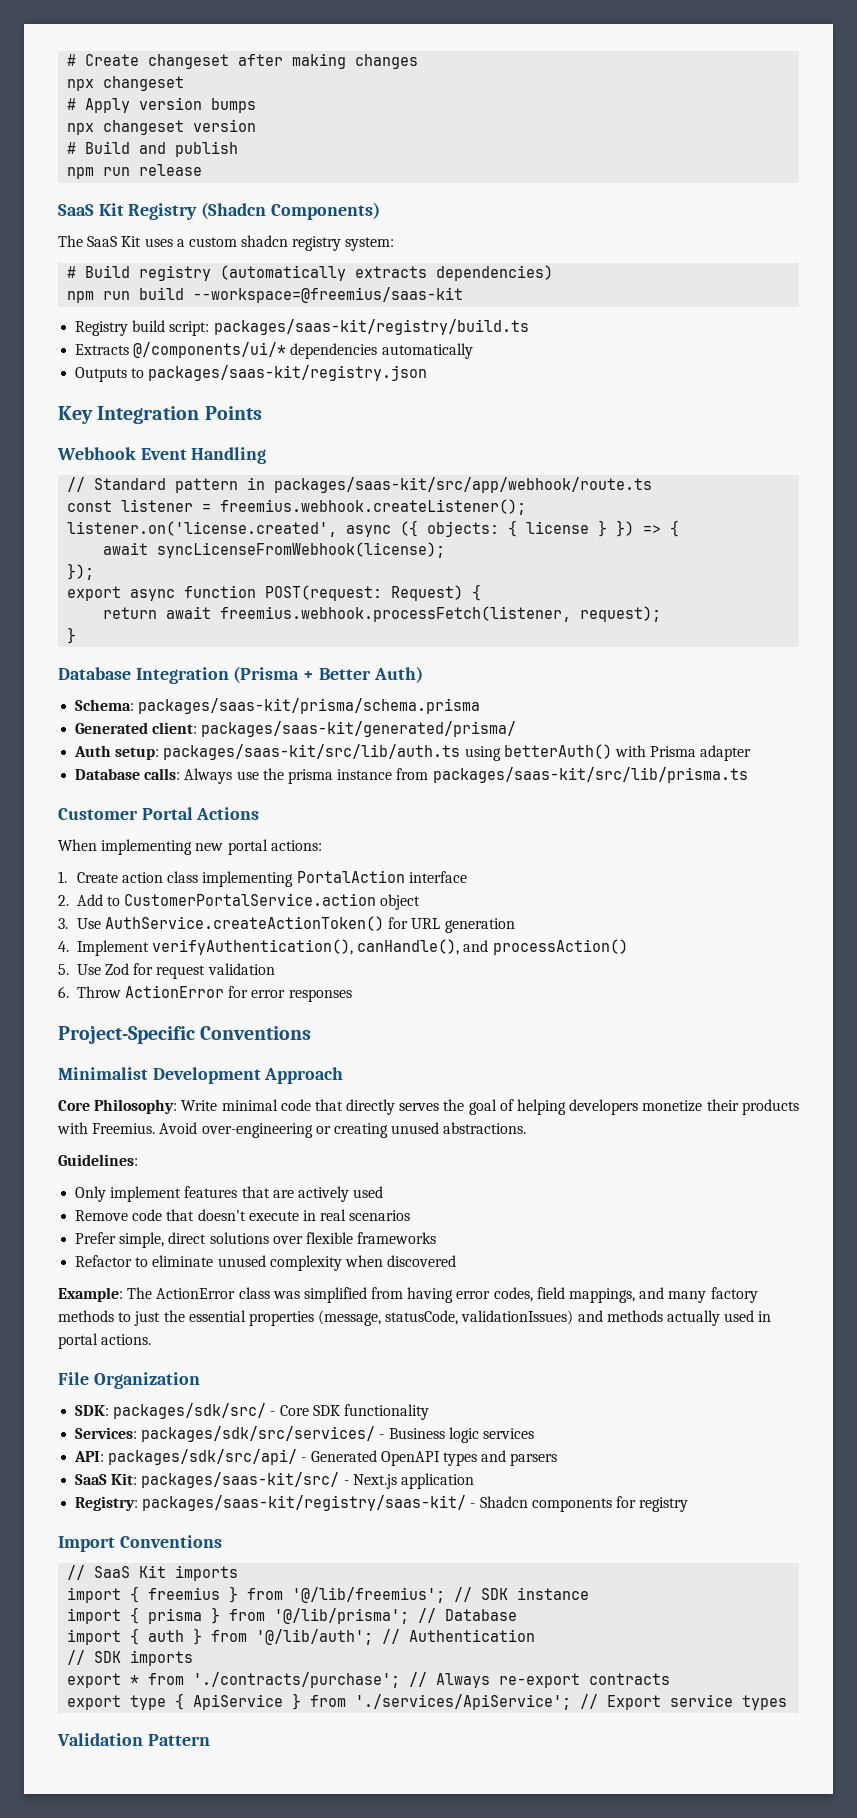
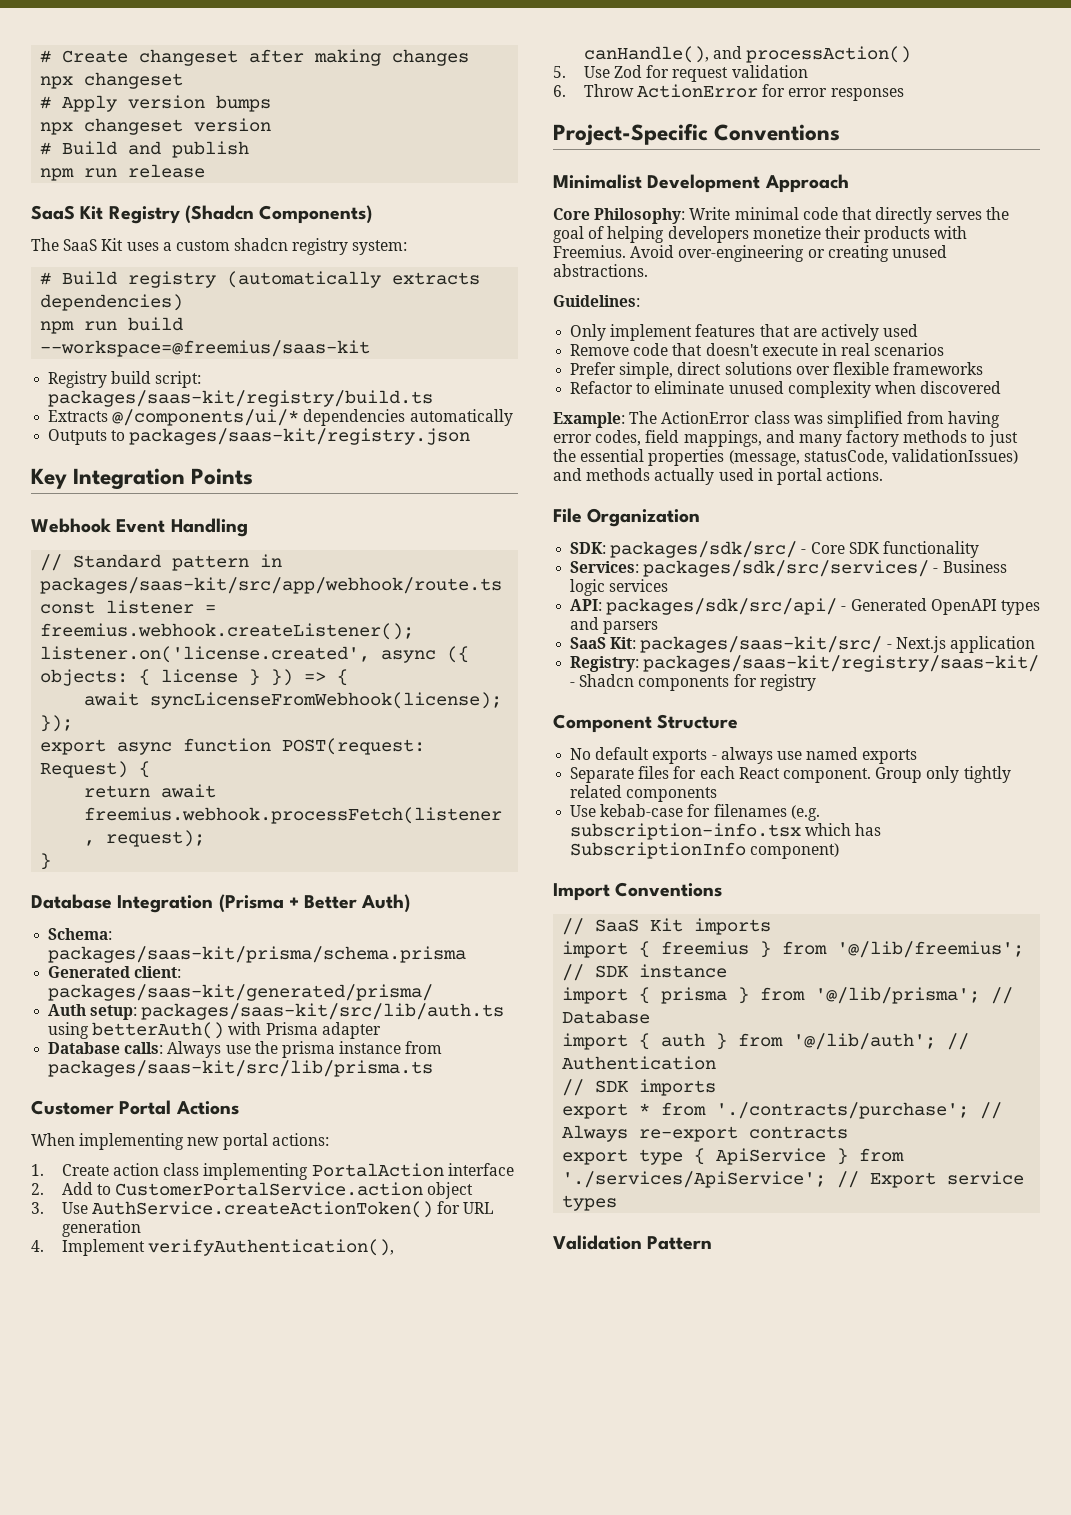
(689, 1504) none -> [553,714,739,733] [570,747,918,764] [570,766,1011,783] [570,785,718,802] [570,804,820,821] [570,823,882,840] [570,842,840,859] // Component Structure // No default exports - always use named exports // Separate files for each React component. Group only tightly related components // Use kebab-case for filenames (e.g. subscription-info.tsx which has SubscriptionInfo component)

